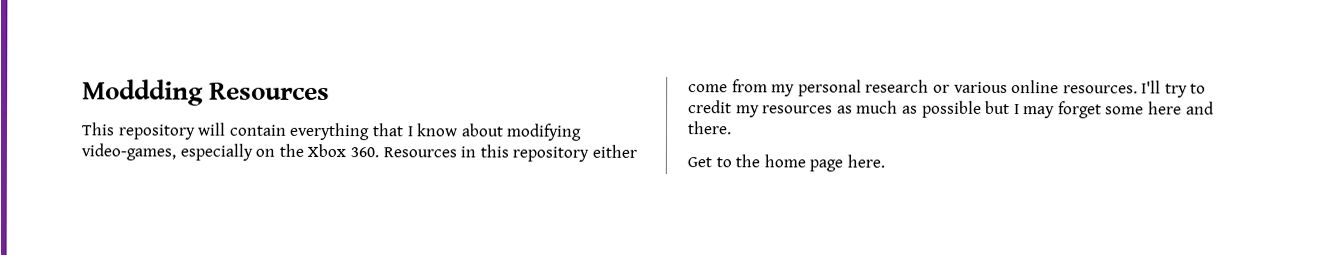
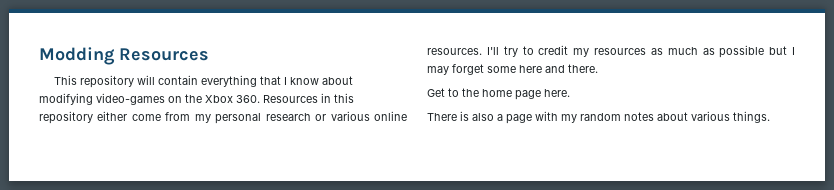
[82,79,204,106] Moddding -> [39,47,115,65] Modding
[81,143,253,161] video-games, especially -> [96,93,165,105] video-games
(885, 161) none -> [427,111,770,124] // There is also a page with my random notes about various things.

